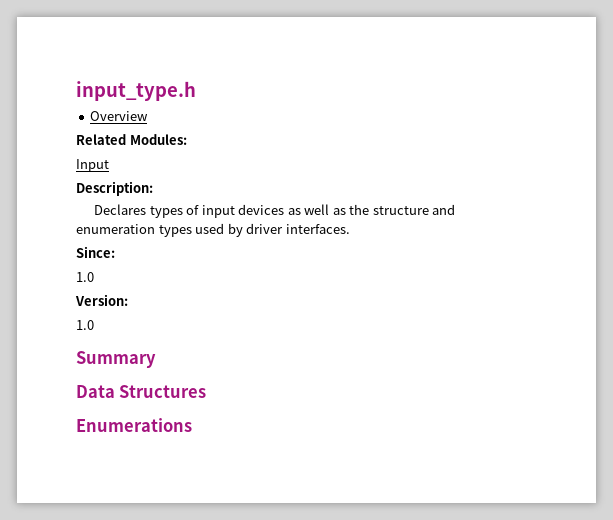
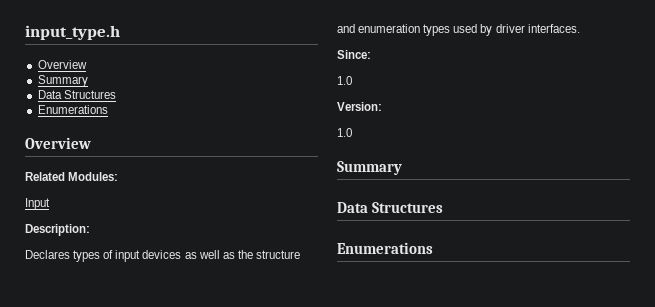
(149, 116) none -> [37,75,88,87] [37,90,116,99] [37,105,108,114] [25,137,91,149] // Summary // Data Structures // Enumerations // Overview

